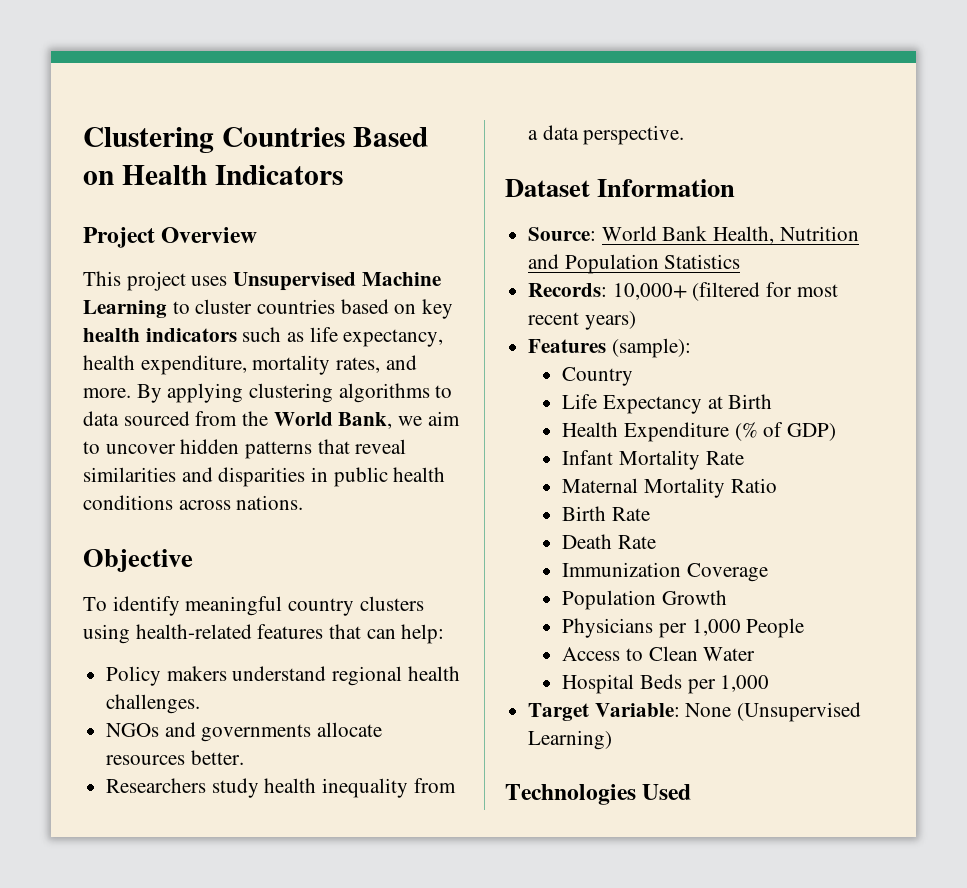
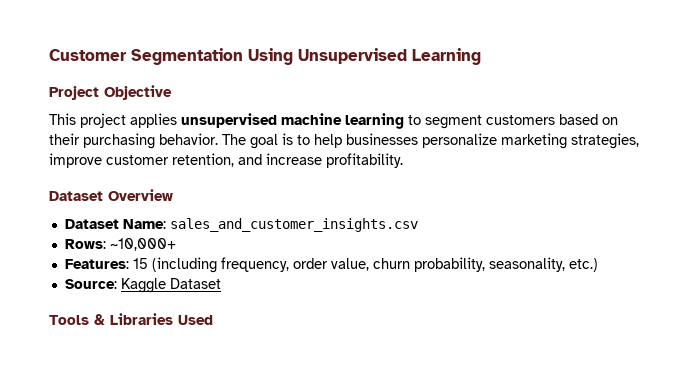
[83,127,428,153] [83,165,343,185] Clustering Countries Based on Health Indicators -> [49,48,481,65] Customer Segmentation Using Unsupervised Learning
[161,227,258,243] Overview -> [104,85,172,100] Objective
[191,272,441,291] [83,299,454,319] [83,327,444,347] [83,355,417,375] [83,383,453,403] [83,411,460,429] [83,439,407,459] [83,467,446,487] [83,495,304,510] [83,549,193,572] [83,596,424,616] [83,624,445,644] [106,666,460,686] [106,694,201,714] [106,722,383,742] [106,750,244,765] [106,778,456,798] [528,125,685,145] [505,179,736,197] [528,226,859,244] [528,254,741,274] [528,282,838,301] [528,311,636,330] [528,338,691,358] [562,367,634,386] [562,394,773,414] [562,422,837,442] [562,450,744,470] [562,478,777,498] [562,506,651,521] [562,534,657,549] [562,562,769,582] [562,590,728,610] [562,618,805,638] [562,646,756,661] [562,674,770,694] [528,702,862,722] [528,730,613,750] [505,784,636,805] uses Unsupervised Machine Learning to cluster countries based on key health indicators such as life expectancy, health expenditure, mortality rates, and more. By applying clustering algorithms to data sourced from the World Bank, we aim to uncover hidden patterns that reveal similarities and disparities in public health conditions across nations. // Objective // To identify meaningful country clusters using health-related features that can help: // Policy makers understand regional health challenges. // NGOs and governments allocate resources better. // Researchers study health inequality from a data perspective. // Dataset Information // Source: World Bank Health, Nutrition and Population Statistics // Records: 10,000+ (filtered for most recent years) // Features (sample): // Country // Life Expectancy at Birth // Health Expenditure (% of GDP) // Infant Mortality Rate // Maternal Mortality Ratio // Birth Rate // Death Rate // Immunization Coverage // Population Growth // Physicians per 1,000 People // Access to Clean Water // Hospital Beds per 1,000 // Target Variable: None (Unsupervised Learning) // Technologies -> [130,113,618,129] [49,133,639,149] [49,153,403,168] [49,189,173,201] [64,218,418,232] [64,238,176,251] [64,257,598,273] [64,278,221,293] [49,313,173,325] applies unsupervised machine learning to segment customers based on their purchasing behavior. The goal is to help businesses personalize marketing strategies, improve customer retention, and increase profitability. // Dataset Overview // Dataset Name: sales_and_customer_insights.csv // Rows: ~10,000+ // Features: 15 (including frequency, order value, churn probability, seasonality, etc.) // Source: Kaggle Dataset // Tools & Libraries

